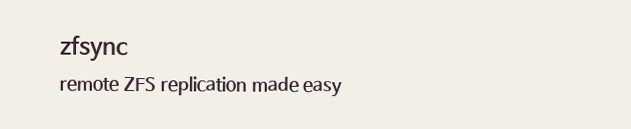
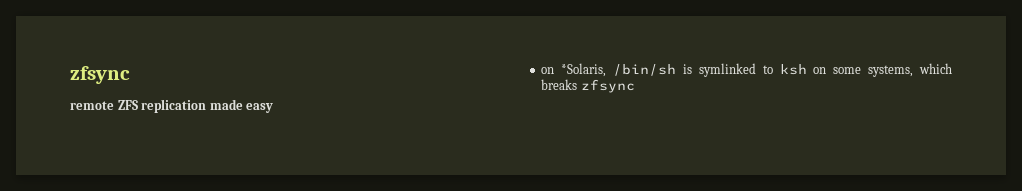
(343, 88) none -> [541,63,952,77] [541,79,635,93] // on *Solaris, /bin/sh is symlinked to ksh on some systems, which breaks zfsync

